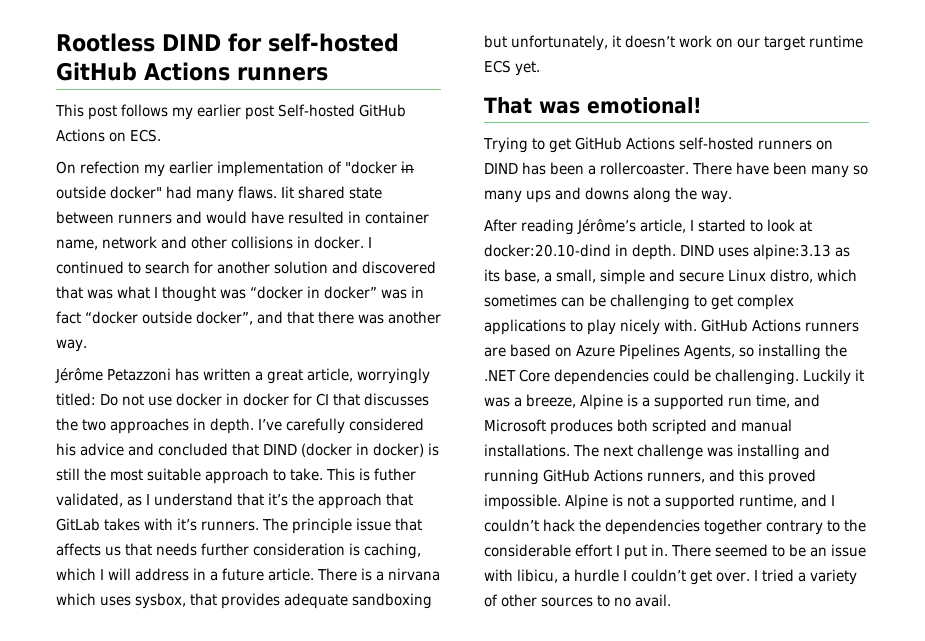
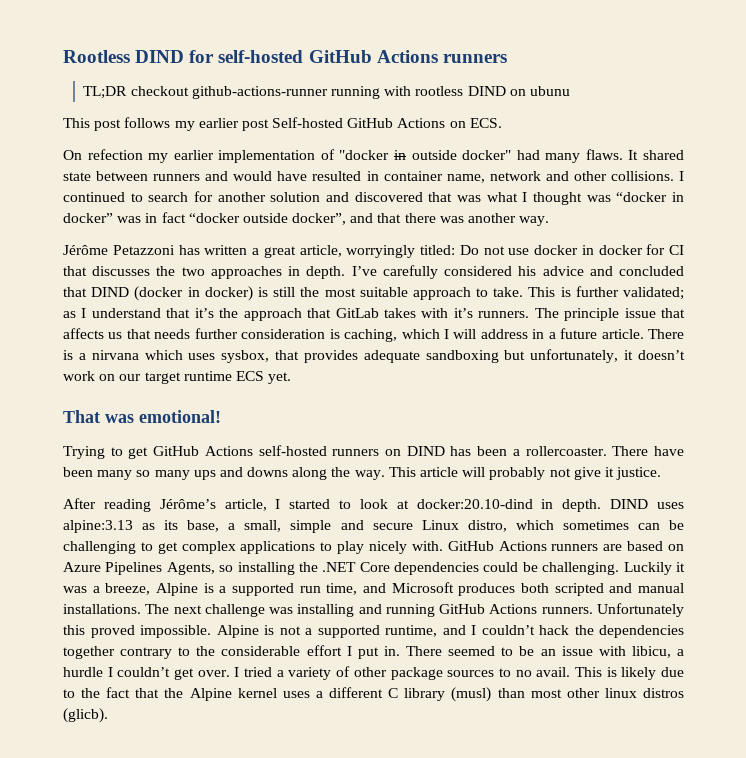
(328, 74) none -> [83,86,570,99] // TL;DR checkout github-actions-runner running with rootless DIND on ubunu
[281,186,294,198] Iit -> [628,150,639,160] It
[231,236,364,249] collisions in docker. -> [610,171,674,181] collisions.
[374,468,416,481] [56,493,123,507] futher validated, -> [575,286,684,300] further validated;
(732, 196) none -> [388,467,662,480] This article will probably not give it justice.
[647,469,735,483] runners, and -> [541,603,684,617] runners. Unfortunately
(537, 600) none -> [390,667,443,680] package
(671, 600) none -> [574,667,684,680] [63,687,685,702] [63,708,108,723] This is likely due to the fact that the Alpine kernel uses a different C library (musl) than most other linux distros (glicb).

